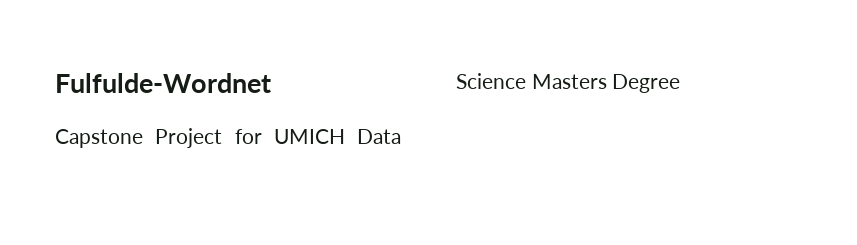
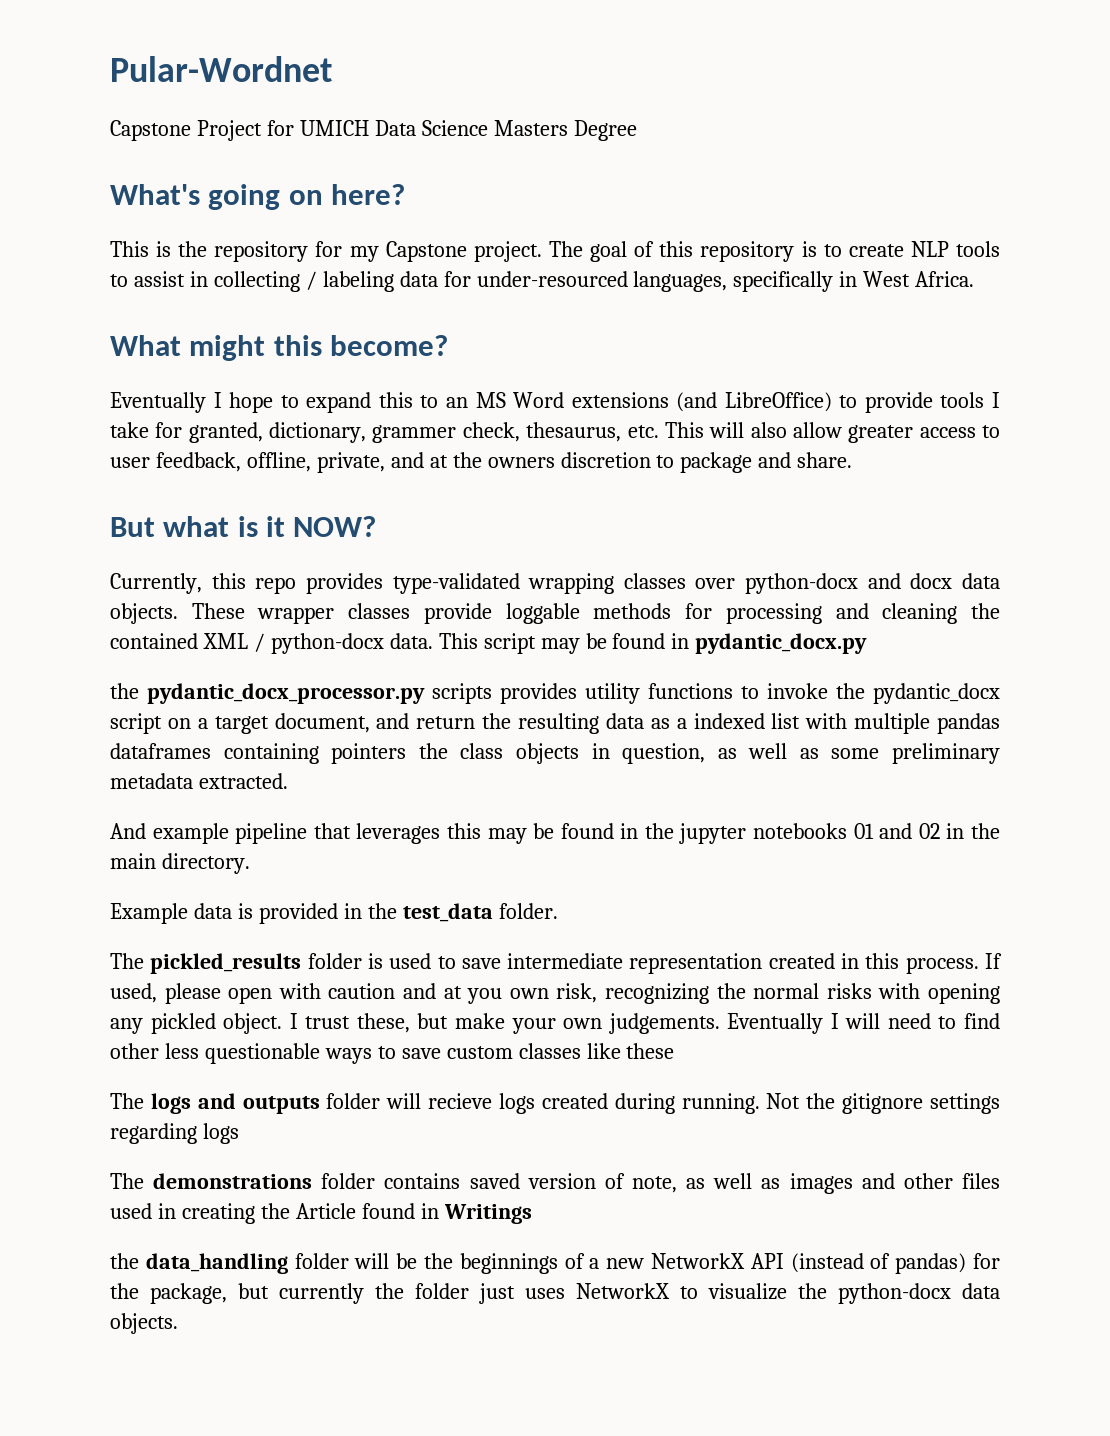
[55,73,271,93] Fulfulde-Wordnet -> [110,56,332,82] Pular-Wordnet
(681, 83) none -> [110,184,406,210] [110,241,1001,262] [110,271,975,292] [110,335,449,361] [110,392,1000,413] [110,422,1001,443] [110,452,853,473] [110,516,377,537] [110,573,1000,594] [110,603,1001,624] [110,633,868,654] [110,683,1000,704] [110,713,1000,734] [110,743,1001,764] [110,773,288,789] [110,823,1001,844] [110,853,250,874] [110,903,558,924] [110,953,1002,974] [110,983,1001,1004] [110,1013,1000,1034] [110,1043,675,1064] [110,1093,1000,1114] [110,1123,239,1144] [110,1173,1000,1194] [110,1203,532,1224] [110,1253,1000,1274] [110,1283,1000,1304] [110,1313,178,1334] // What's going on here? // This is the repository for my Capstone project. The goal of this repository is to create NLP tools to assist in collecting / labeling data for under-resourced languages, specifically in West Africa. // What might this become? // Eventually I hope to expand this to an MS Word extensions (and LibreOffice) to provide tools I take for granted, dictionary, grammer check, thesaurus, etc. This will also allow greater access to user feedback, offline, private, and at the owners discretion to package and share. // But what is it NOW? // Currently, this repo provides type-validated wrapping classes over python-docx and docx data objects. These wrapper classes provide loggable methods for processing and cleaning the contained XML / python-docx data. This script may be found in pydantic_docx.py // the pydantic_docx_processor.py scripts provides utility functions to invoke the pydantic_docx script on a target document, and return the resulting data as a indexed list with multiple pandas dataframes containing pointers the class objects in question, as well as some preliminary metadata extracted. // And example pipeline that leverages this may be found in the jupyter notebooks 01 and 02 in the main directory. // Example data is provided in the test_data folder. // The pickled_results folder is used to save intermediate representation created in this process. If used, please open with caution and at you own risk, recognizing the normal risks with opening any pickled object. I trust these, but make your own judgements. Eventually I will need to find other less questionable ways to save custom classes like these // The logs and outputs folder will recieve logs created during running. Not the gitignore settings regarding logs // The demonstrations folder contains saved version of note, as well as images and other files used in creating the Article found in Writings // the data_handling folder will be the beginnings of a new NetworkX API (instead of pandas) for the package, but currently the folder just uses NetworkX to visualize the python-docx data objects.

